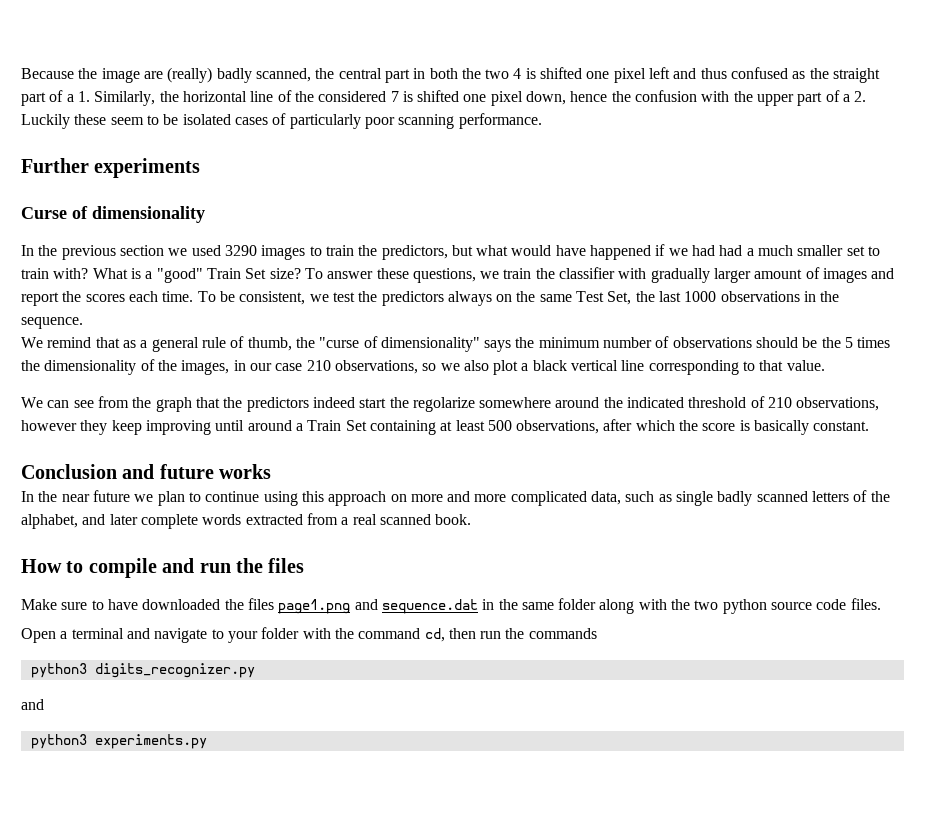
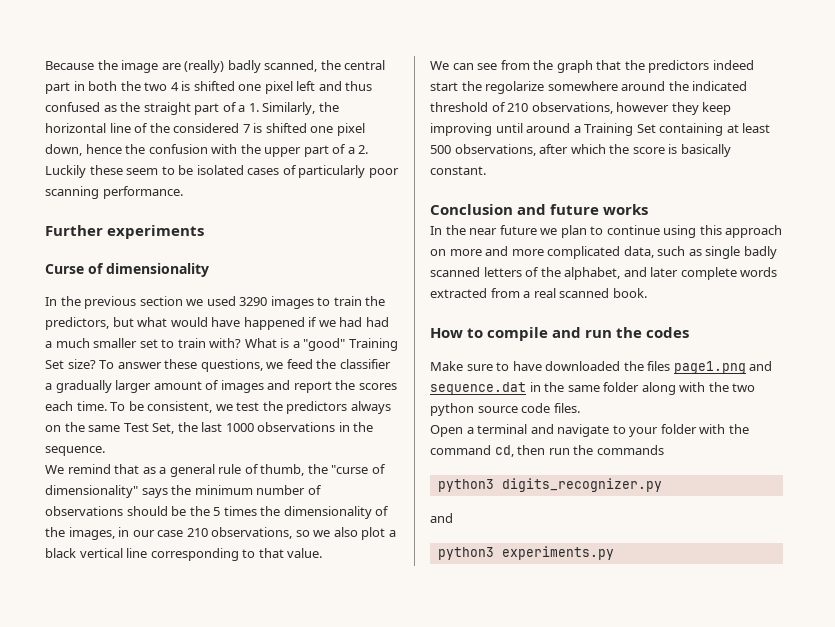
[206,268,241,279] Train -> [348,338,398,351] Training
[503,268,532,279] train -> [286,359,313,369] feed
[618,268,647,279] with -> [45,383,52,390] a
[307,420,342,431] Train -> [584,123,634,136] Training
[268,558,305,573] files -> [646,327,690,338] codes

